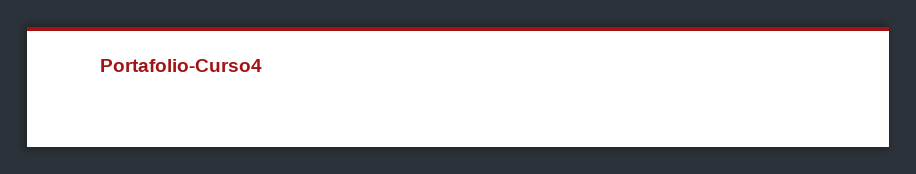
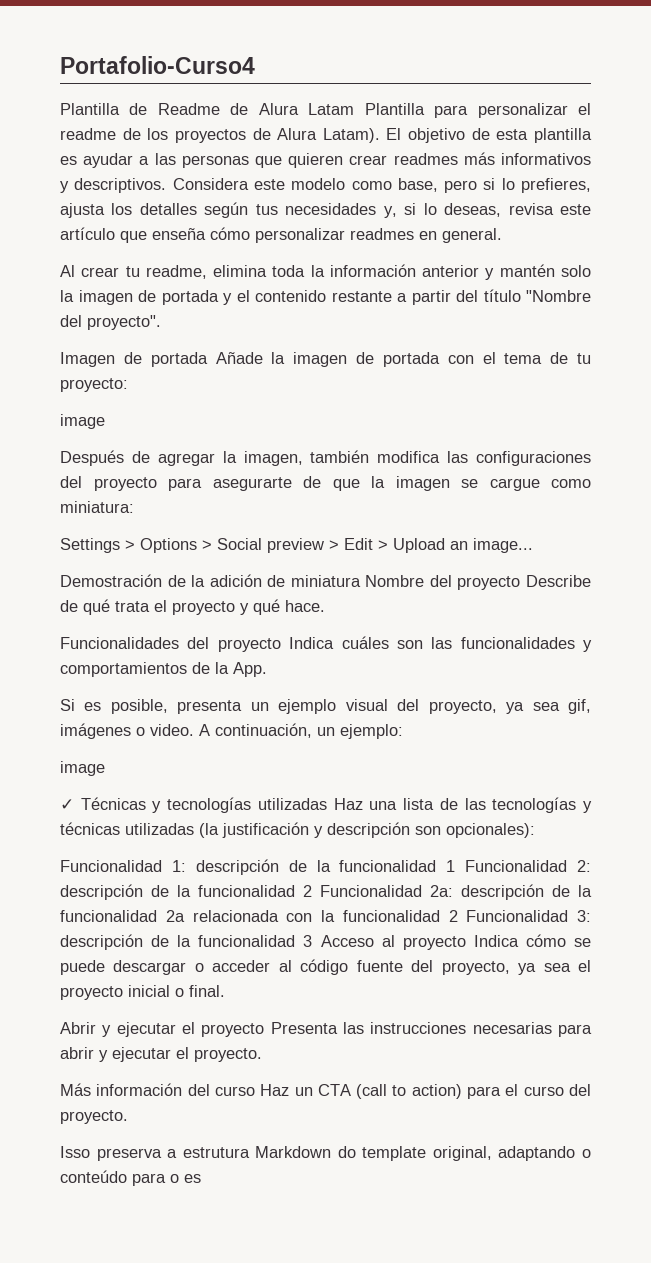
(262, 65) none -> [60,103,592,118] [60,128,592,143] [60,152,591,168] [60,178,592,193] [60,202,591,218] [60,227,502,243] [60,264,591,280] [60,289,591,305] [60,315,161,330] [60,352,591,367] [60,378,128,392] [60,414,105,429] [60,450,591,466] [60,476,591,491] [60,501,134,513] [60,538,533,553] [60,574,591,590] [60,599,325,615] [60,636,592,652] [60,662,267,677] [60,699,591,714] [60,723,403,739] [60,761,105,776] [60,797,593,813] [60,822,535,838] [60,859,591,875] [60,884,592,900] [60,910,591,922] [60,934,592,950] [60,959,591,975] [60,985,225,1000] [60,1022,592,1037] [60,1047,262,1062] [60,1083,592,1099] [60,1110,128,1124] [60,1146,591,1161] [60,1170,201,1186] // Plantilla de Readme de Alura Latam Plantilla para personalizar el readme de los proyectos de Alura Latam). El objetivo de esta plantilla es ayudar a las personas que quieren crear readmes más informativos y descriptivos. Considera este modelo como base, pero si lo prefieres, ajusta los detalles según tus necesidades y, si lo deseas, revisa este artículo que enseña cómo personalizar readmes en general. // Al crear tu readme, elimina toda la información anterior y mantén solo la imagen de portada y el contenido restante a partir del título "Nombre del proyecto". // Imagen de portada Añade la imagen de portada con el tema de tu proyecto: // image // Después de agregar la imagen, también modifica las configuraciones del proyecto para asegurarte de que la imagen se cargue como miniatura: // Settings > Options > Social preview > Edit > Upload an image... // Demostración de la adición de miniatura Nombre del proyecto Describe de qué trata el proyecto y qué hace. // Funcionalidades del proyecto Indica cuáles son las funcionalidades y comportamientos de la App. // Si es posible, presenta un ejemplo visual del proyecto, ya sea gif, imágenes o video. A continuación, un ejemplo: // image // ✓ Técnicas y tecnologías utilizadas Haz una lista de las tecnologías y técnicas utilizadas (la justificación y descripción son opcionales): // Funcionalidad 1: descripción de la funcionalidad 1 Funcionalidad 2: descripción de la funcionalidad 2 Funcionalidad 2a: descripción de la funcionalidad 2a relacionada con la funcionalidad 2 Funcionalidad 3: descripción de la funcionalidad 3 Acceso al proyecto Indica cómo se puede descargar o acceder al código fuente del proyecto, ya sea el proyecto inicial o final. // Abrir y ejecutar el proyecto Presenta las instrucciones necesarias para abrir y ejecutar el proyecto. // Más información del curso Haz un CTA (call to action) para el curso del proyecto. // Isso preserva a estrutura Markdown do template original, adaptando o conteúdo para o es

